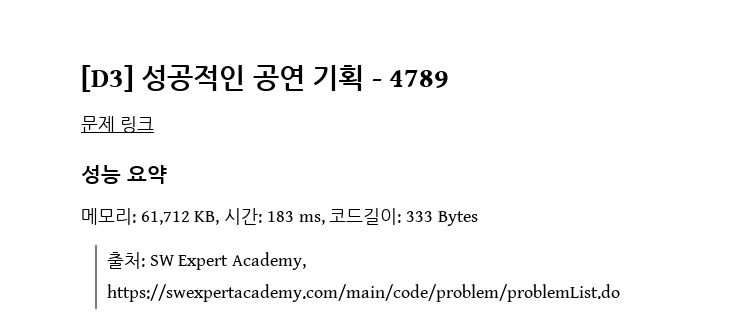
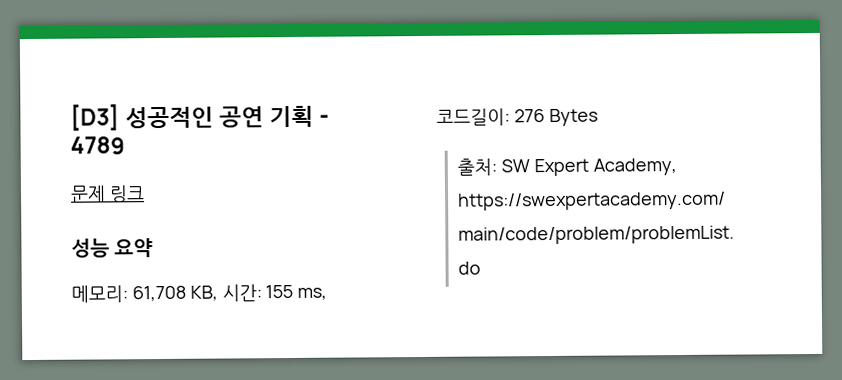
[140,211,190,225] 61,712 -> [131,285,186,302] 61,708
[266,211,294,222] 183 -> [265,284,294,299] 155
[406,211,434,222] 333 -> [513,109,545,123] 276

